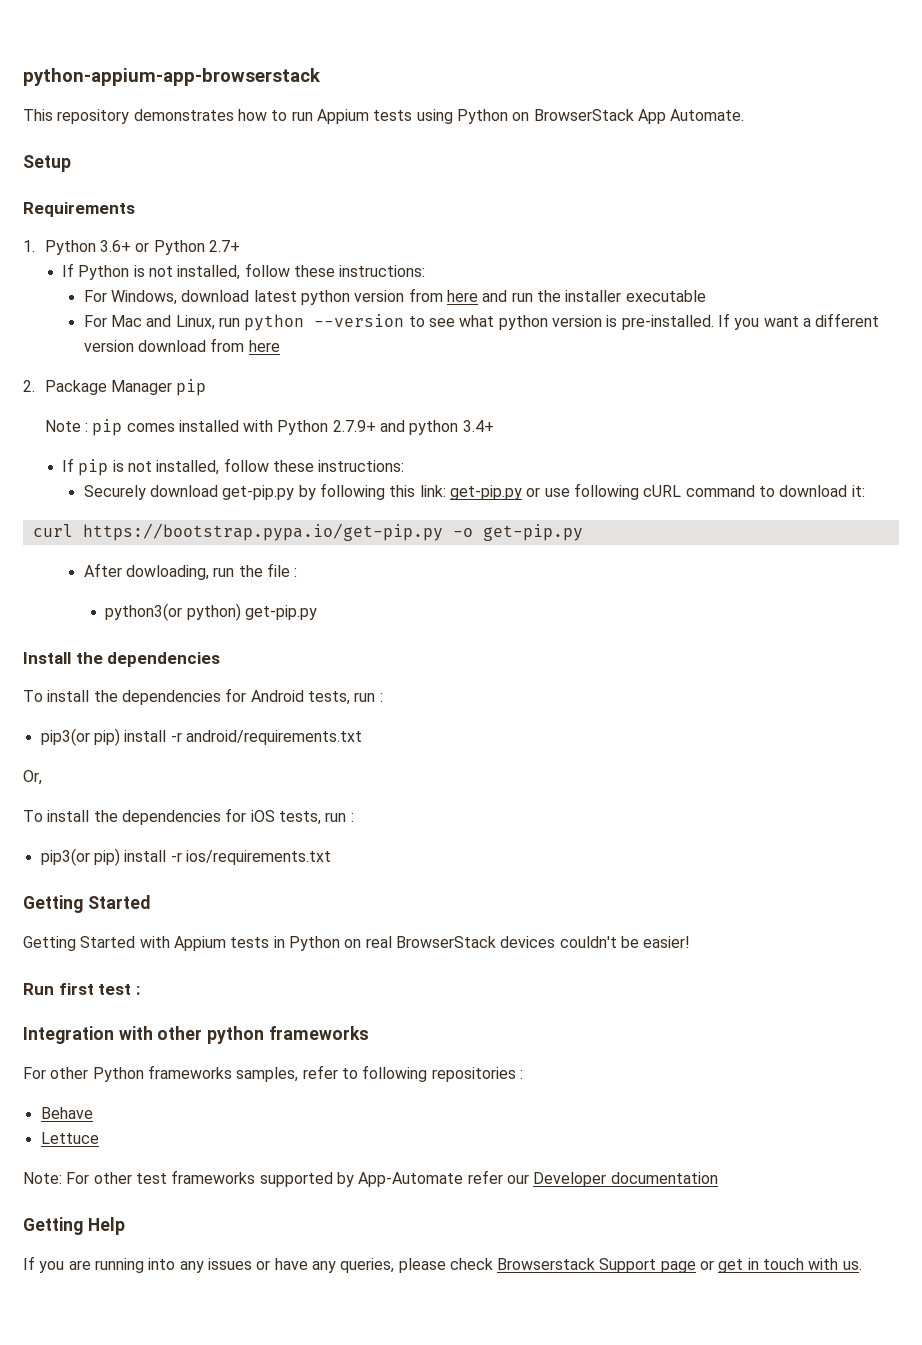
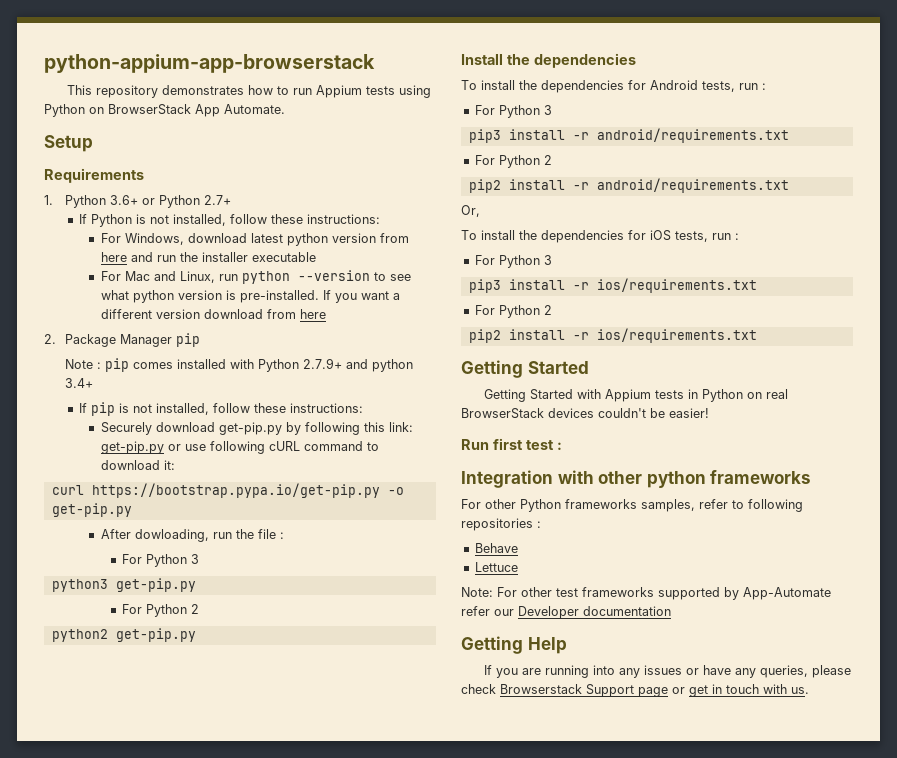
[105,603,241,621] python3(or python) -> [122,554,200,567] [51,578,196,592] [122,604,200,617] [51,629,108,642] For Python 3 // python3 get-pip.py // For Python 2 // python2
[40,728,120,746] pip3(or pip) -> [474,105,552,118] [468,128,789,143] [474,155,552,168] [468,179,501,193] For Python 3 // pip3 install -r android/requirements.txt // For Python 2 // pip2
[40,848,120,866] pip3(or pip) -> [474,255,552,268] [468,278,757,293] [474,305,552,318] [468,329,501,343] For Python 3 // pip3 install -r ios/requirements.txt // For Python 2 // pip2

